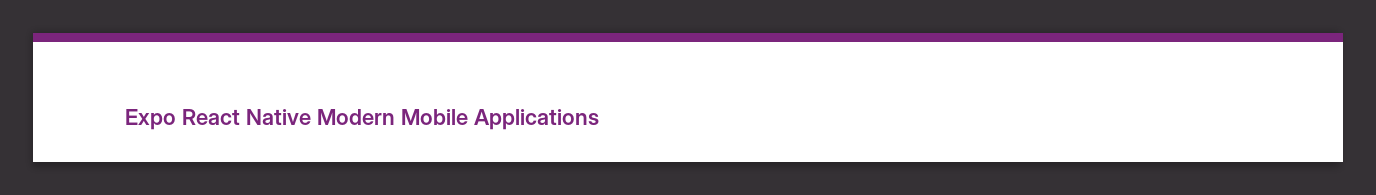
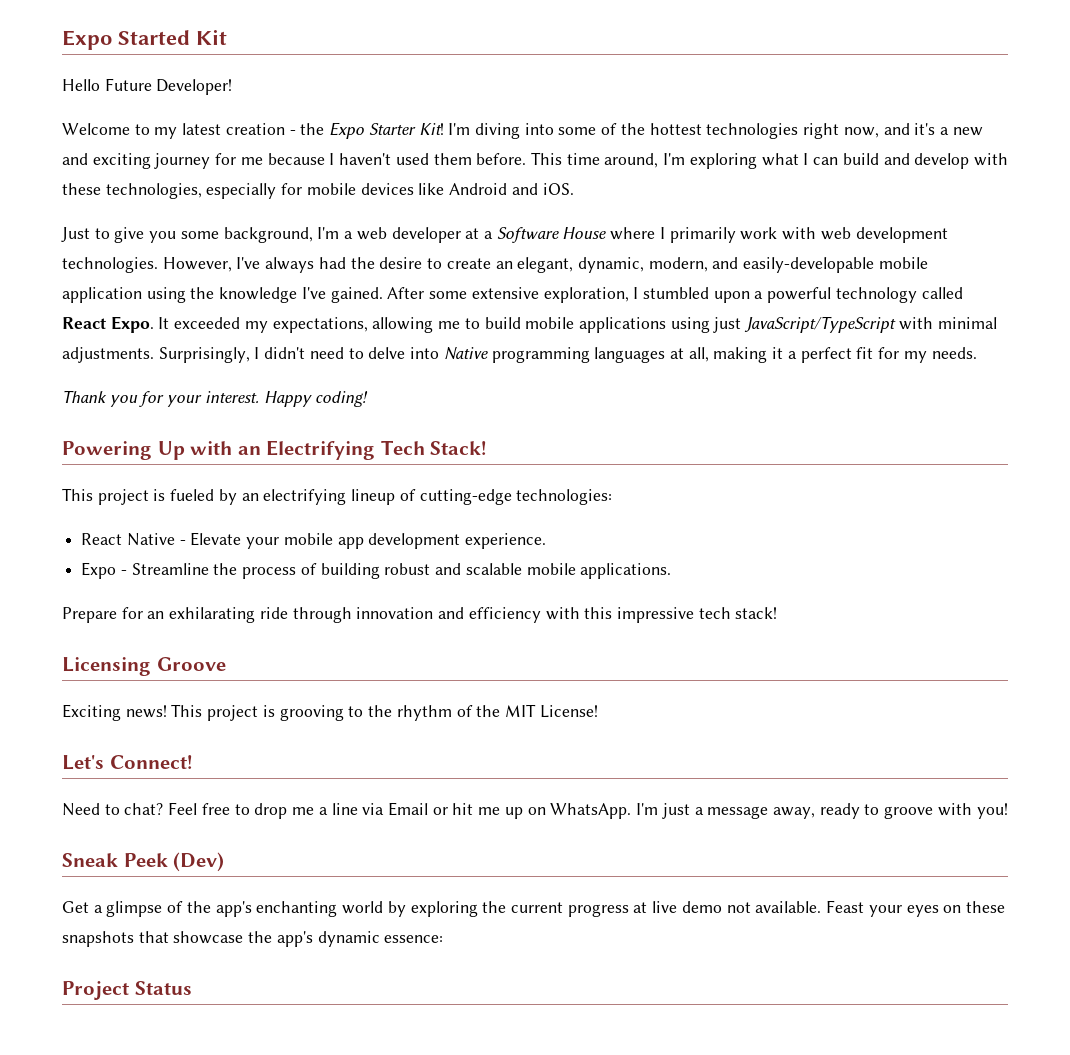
[125,109,599,130] Expo React Native Modern Mobile Applications -> [62,29,227,50] [62,78,233,95] [62,122,983,139] [62,152,1008,169] [62,183,574,199] [61,227,948,243] [62,257,928,273] [62,287,963,303] [62,316,997,333] [62,347,977,363] [62,390,369,407] [62,440,488,460] [62,488,613,505] [81,532,547,549] [81,562,672,579] [62,607,778,623] [62,657,226,676] [62,704,598,721] [62,755,193,770] [62,802,1008,819] [62,852,225,872] [62,900,1005,917] [62,931,444,947] [62,981,192,1000] Expo Started Kit // Hello Future Developer! // Welcome to my latest creation - the Expo Starter Kit! I'm diving into some of the hottest technologies right now, and it's a new and exciting journey for me because I haven't used them before. This time around, I'm exploring what I can build and develop with these technologies, especially for mobile devices like Android and iOS. // Just to give you some background, I'm a web developer at a Software House where I primarily work with web development technologies. However, I've always had the desire to create an elegant, dynamic, modern, and easily-developable mobile application using the knowledge I've gained. After some extensive exploration, I stumbled upon a powerful technology called React Expo. It exceeded my expectations, allowing me to build mobile applications using just JavaScript/TypeScript with minimal adjustments. Surprisingly, I didn't need to delve into Native programming languages at all, making it a perfect fit for my needs. // Thank you for your interest. Happy coding! // Powering Up with an Electrifying Tech Stack! // This project is fueled by an electrifying lineup of cutting-edge technologies: // React Native - Elevate your mobile app development experience. // Expo - Streamline the process of building robust and scalable mobile applications. // Prepare for an exhilarating ride through innovation and efficiency with this impressive tech stack! // Licensing Groove // Exciting news! This project is grooving to the rhythm of the MIT License! // Let's Connect! // Need to chat? Feel free to drop me a line via Email or hit me up on WhatsApp. I'm just a message away, ready to groove with you! // Sneak Peek (Dev) // Get a glimpse of the app's enchanting world by exploring the current progress at live demo not available. Feast your eyes on these snapshots that showcase the app's dynamic essence: // Project Status

